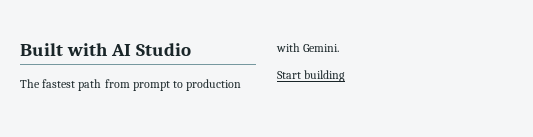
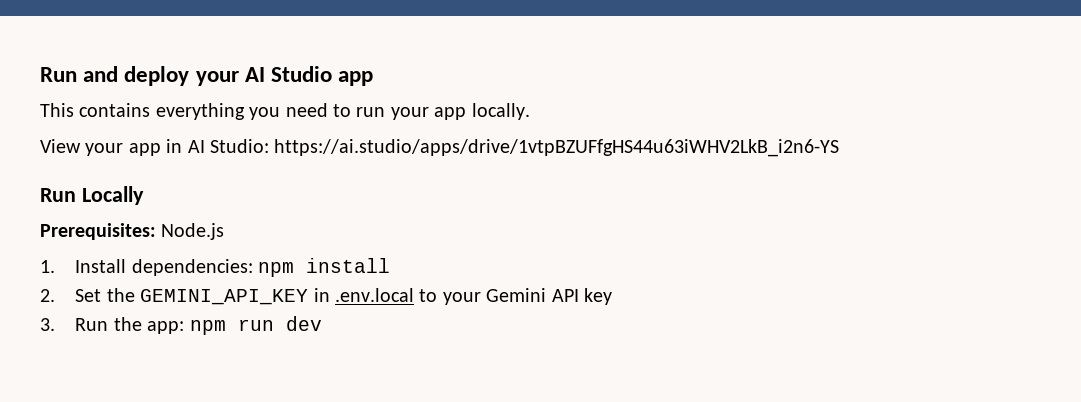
[20,43,191,56] [20,79,242,91] [276,43,340,52] [277,70,346,82] Built with AI Studio // The fastest path from prompt to production with Gemini. // Start building -> [40,66,374,86] [40,103,530,120] [40,139,840,157] [40,186,144,205] [40,223,225,240] [40,258,391,277] [40,288,613,305] [40,316,322,335] Run and deploy your AI Studio app // This contains everything you need to run your app locally. // View your app in AI Studio: https://ai.studio/apps/drive/1vtpBZUFfgHS44u63iWHV2LkB_i2n6-YS // Run Locally // Prerequisites: Node.js // 1. Install dependencies: npm install // 2. Set the GEMINI_API_KEY in .env.local to your Gemini API key // 3. Run the app: npm run dev

